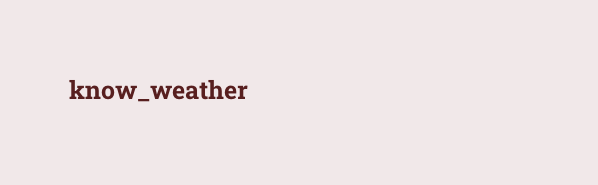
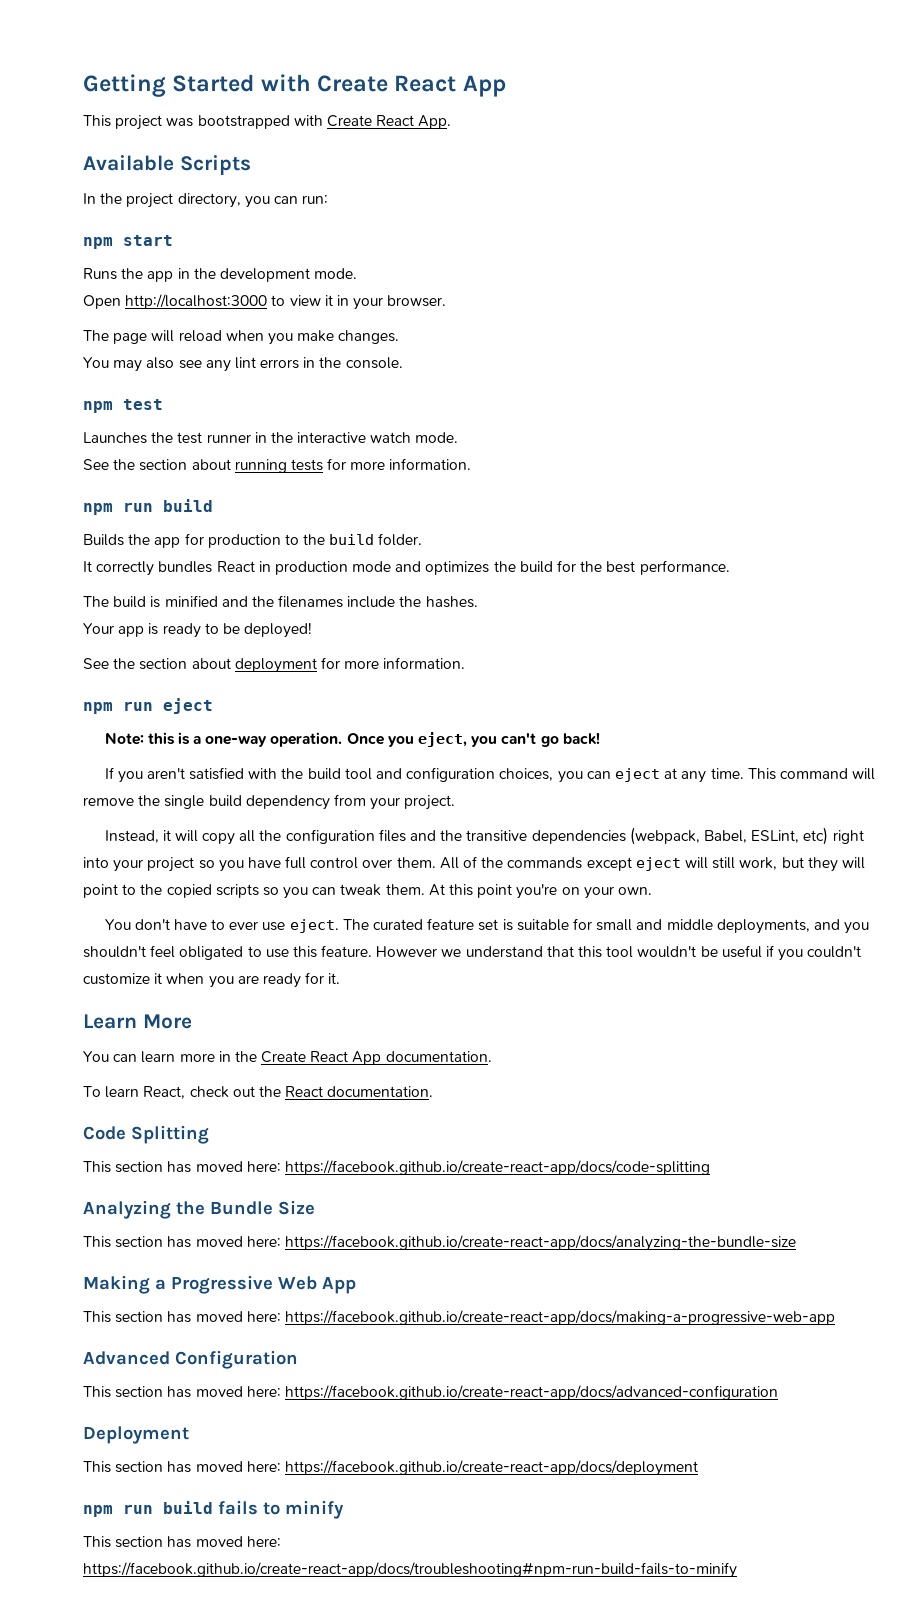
[69,79,248,102] know_weather -> [83,74,506,97] [83,115,452,130] [83,155,251,175] [83,193,329,208] [83,235,173,249] [83,268,358,282] [83,294,447,310] [83,330,400,345] [83,357,403,372] [83,399,163,413] [83,432,459,444] [83,458,472,473] [83,499,213,515] [83,533,423,548] [83,560,730,576] [83,595,478,608] [83,622,313,638] [83,657,466,673] [83,698,213,714] [104,732,600,747] [104,767,876,783] [83,794,456,810] [104,827,864,845] [83,856,865,872] [83,884,652,899] [104,918,870,934] [83,945,862,961] [83,972,341,988] [83,1014,192,1029] [83,1051,492,1065] [83,1086,434,1099] [83,1125,209,1144] [83,1160,710,1175] [83,1200,315,1219] [83,1235,796,1251] [83,1275,356,1294] [83,1310,835,1325] [83,1350,298,1369] [83,1385,778,1400] [83,1426,189,1444] [83,1460,698,1476] [83,1500,344,1519] [83,1536,281,1548] [83,1562,737,1578] Getting Started with Create React App // This project was bootstrapped with Create React App. // Available Scripts // In the project directory, you can run: // npm start // Runs the app in the development mode. // Open http://localhost:3000 to view it in your browser. // The page will reload when you make changes. // You may also see any lint errors in the console. // npm test // Launches the test runner in the interactive watch mode. // See the section about running tests for more information. // npm run build // Builds the app for production to the build folder. // It correctly bundles React in production mode and optimizes the build for the best performance. // The build is minified and the filenames include the hashes. // Your app is ready to be deployed! // See the section about deployment for more information. // npm run eject // Note: this is a one-way operation. Once you eject, you can't go back! // If you aren't satisfied with the build tool and configuration choices, you can eject at any time. This command will remove the single build dependency from your project. // Instead, it will copy all the configuration files and the transitive dependencies (webpack, Babel, ESLint, etc) right into your project so you have full control over them. All of the commands except eject will still work, but they will point to the copied scripts so you can tweak them. At this point you're on your own. // You don't have to ever use eject. The curated feature set is suitable for small and middle deployments, and you shouldn't feel obligated to use this feature. However we understand that this tool wouldn't be useful if you couldn't customize it when you are ready for it. // Learn More // You can learn more in the Create React App documentation. // To learn React, check out the React documentation. // Code Splitting // This section has moved here: https://facebook.github.io/create-react-app/docs/code-splitting // Analyzing the Bundle Size // This section has moved here: https://facebook.github.io/create-react-app/docs/analyzing-the-bundle-size // Making a Progressive Web App // This section has moved here: https://facebook.github.io/create-react-app/docs/making-a-progressive-web-app // Advanced Configuration // This section has moved here: https://facebook.github.io/create-react-app/docs/advanced-configuration // Deployment // This section has moved here: https://facebook.github.io/create-react-app/docs/deployment // npm run build fails to minify // This section has moved here: https://facebook.github.io/create-react-app/docs/troubleshooting#npm-run-build-fails-to-minify

